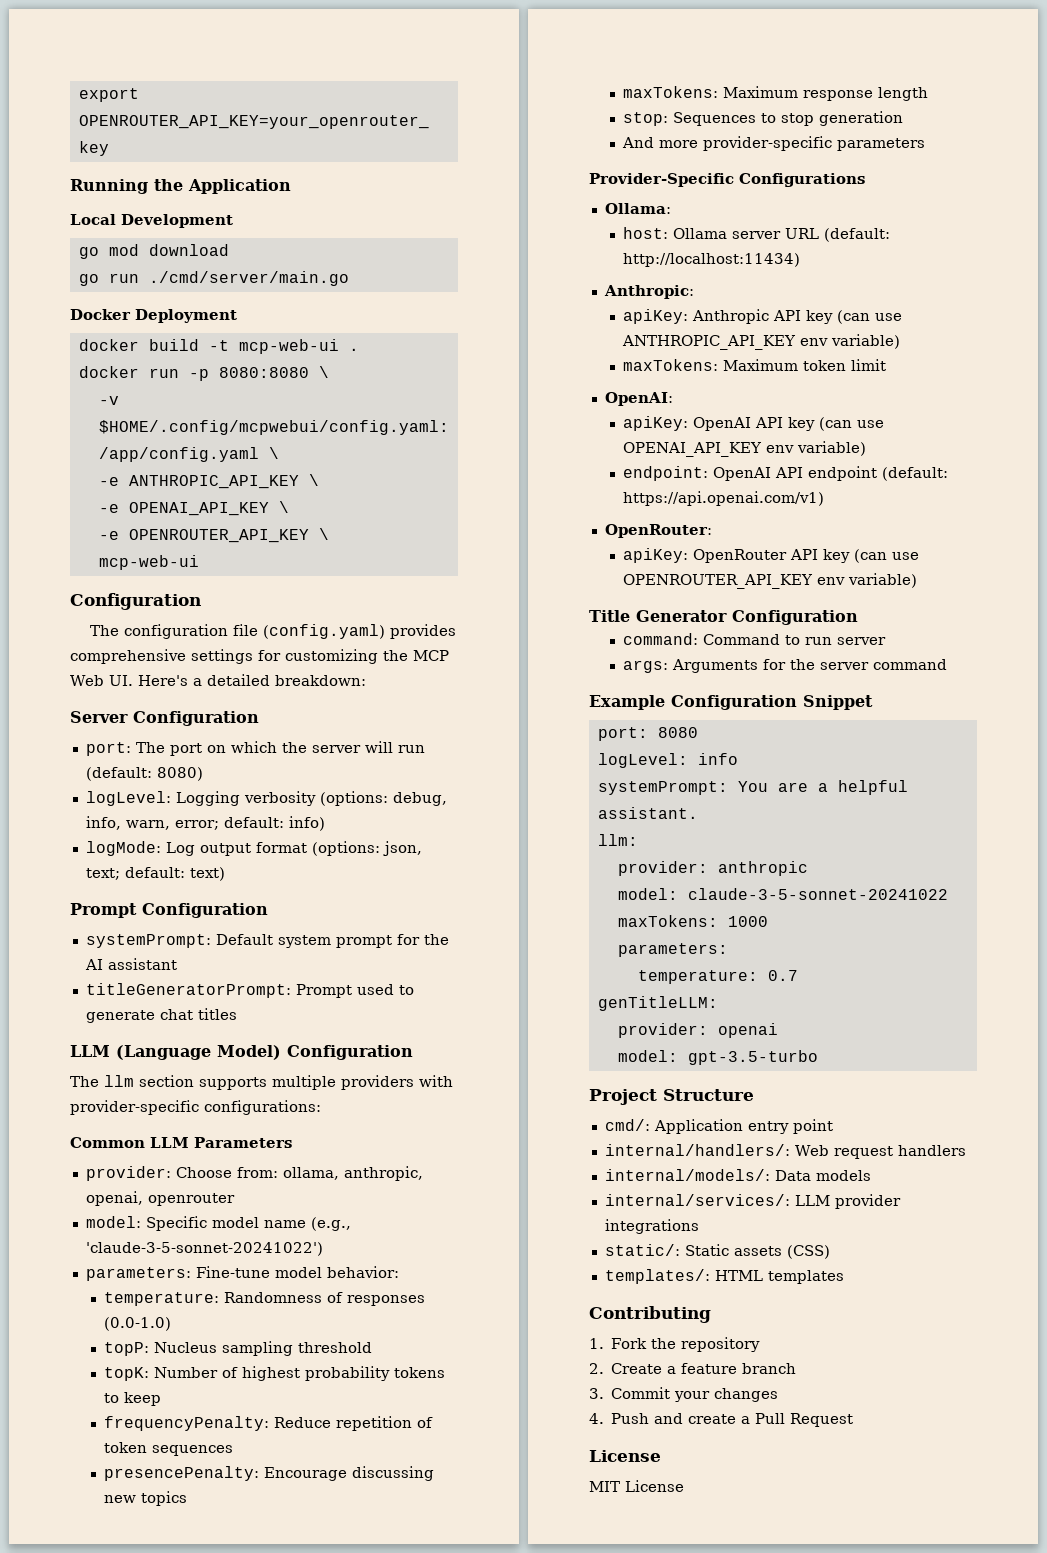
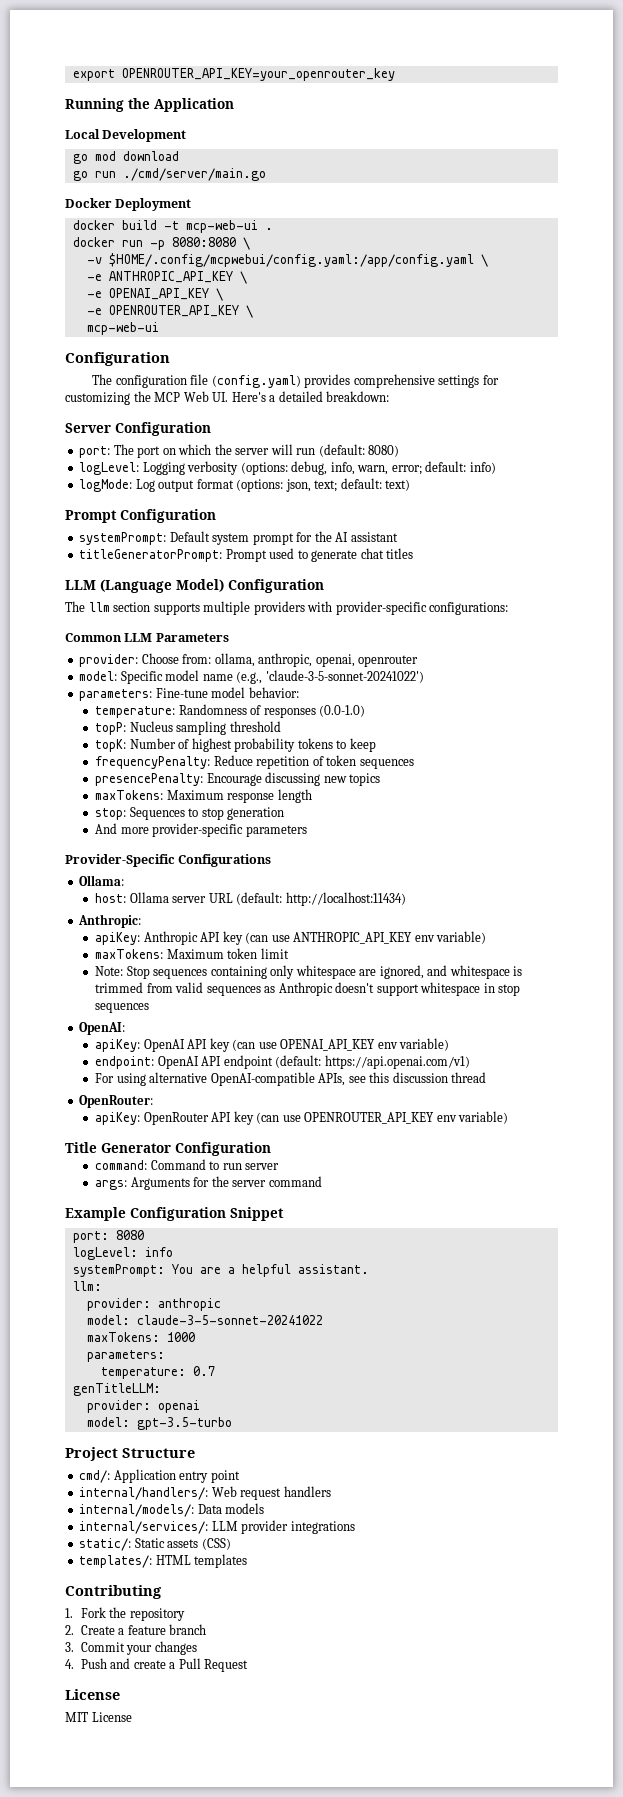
(886, 365) none -> [95,965,523,979] [95,982,521,996] [95,1003,150,1013] // Note: Stop sequences containing only whitespace are ignored, and whitespace is trimmed from valid sequences as Anthropic doesn't support whitespace in stop sequences
(824, 498) none -> [95,1072,487,1086] // For using alternative OpenAI-compatible APIs, see this discussion thread

